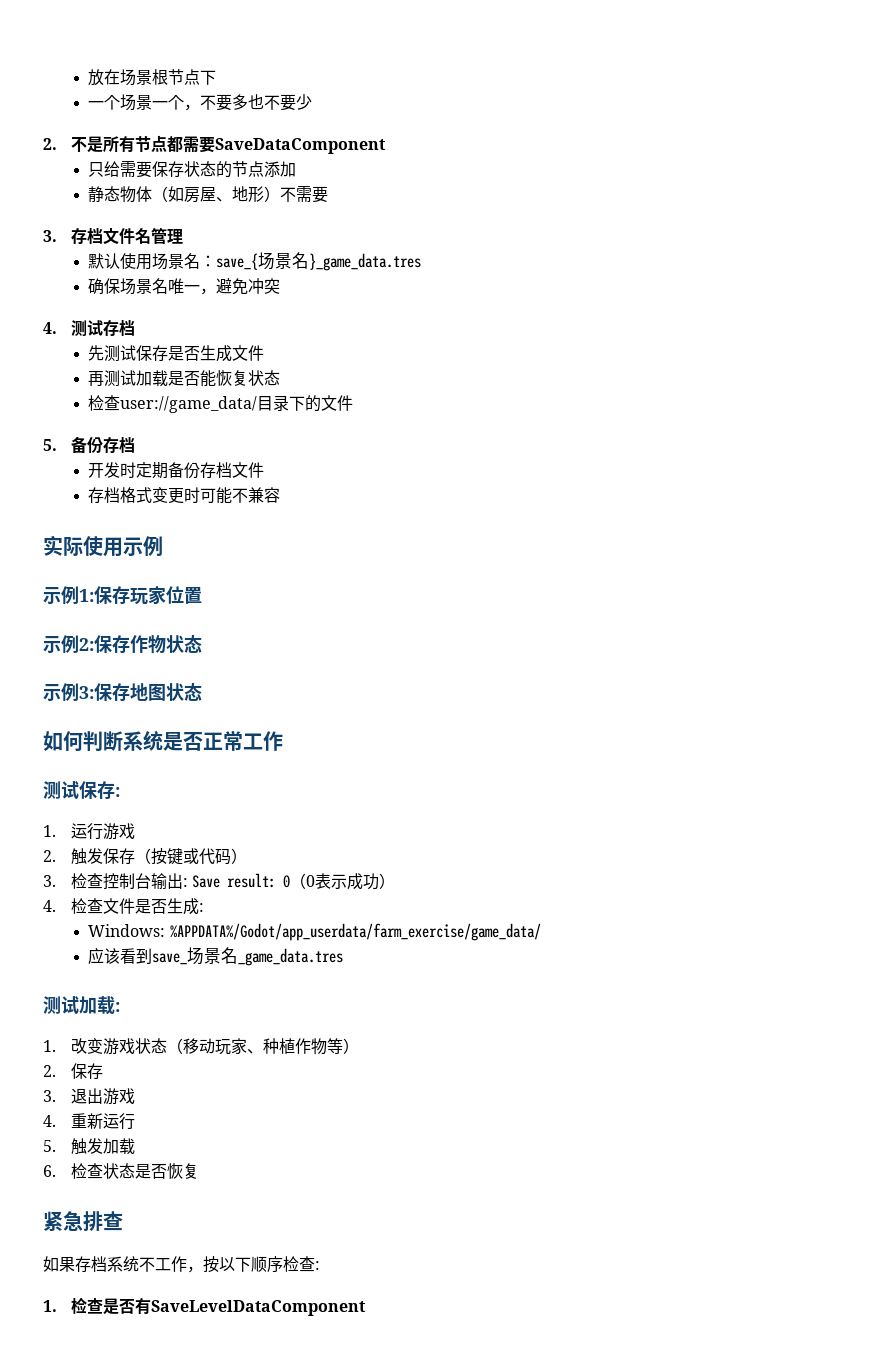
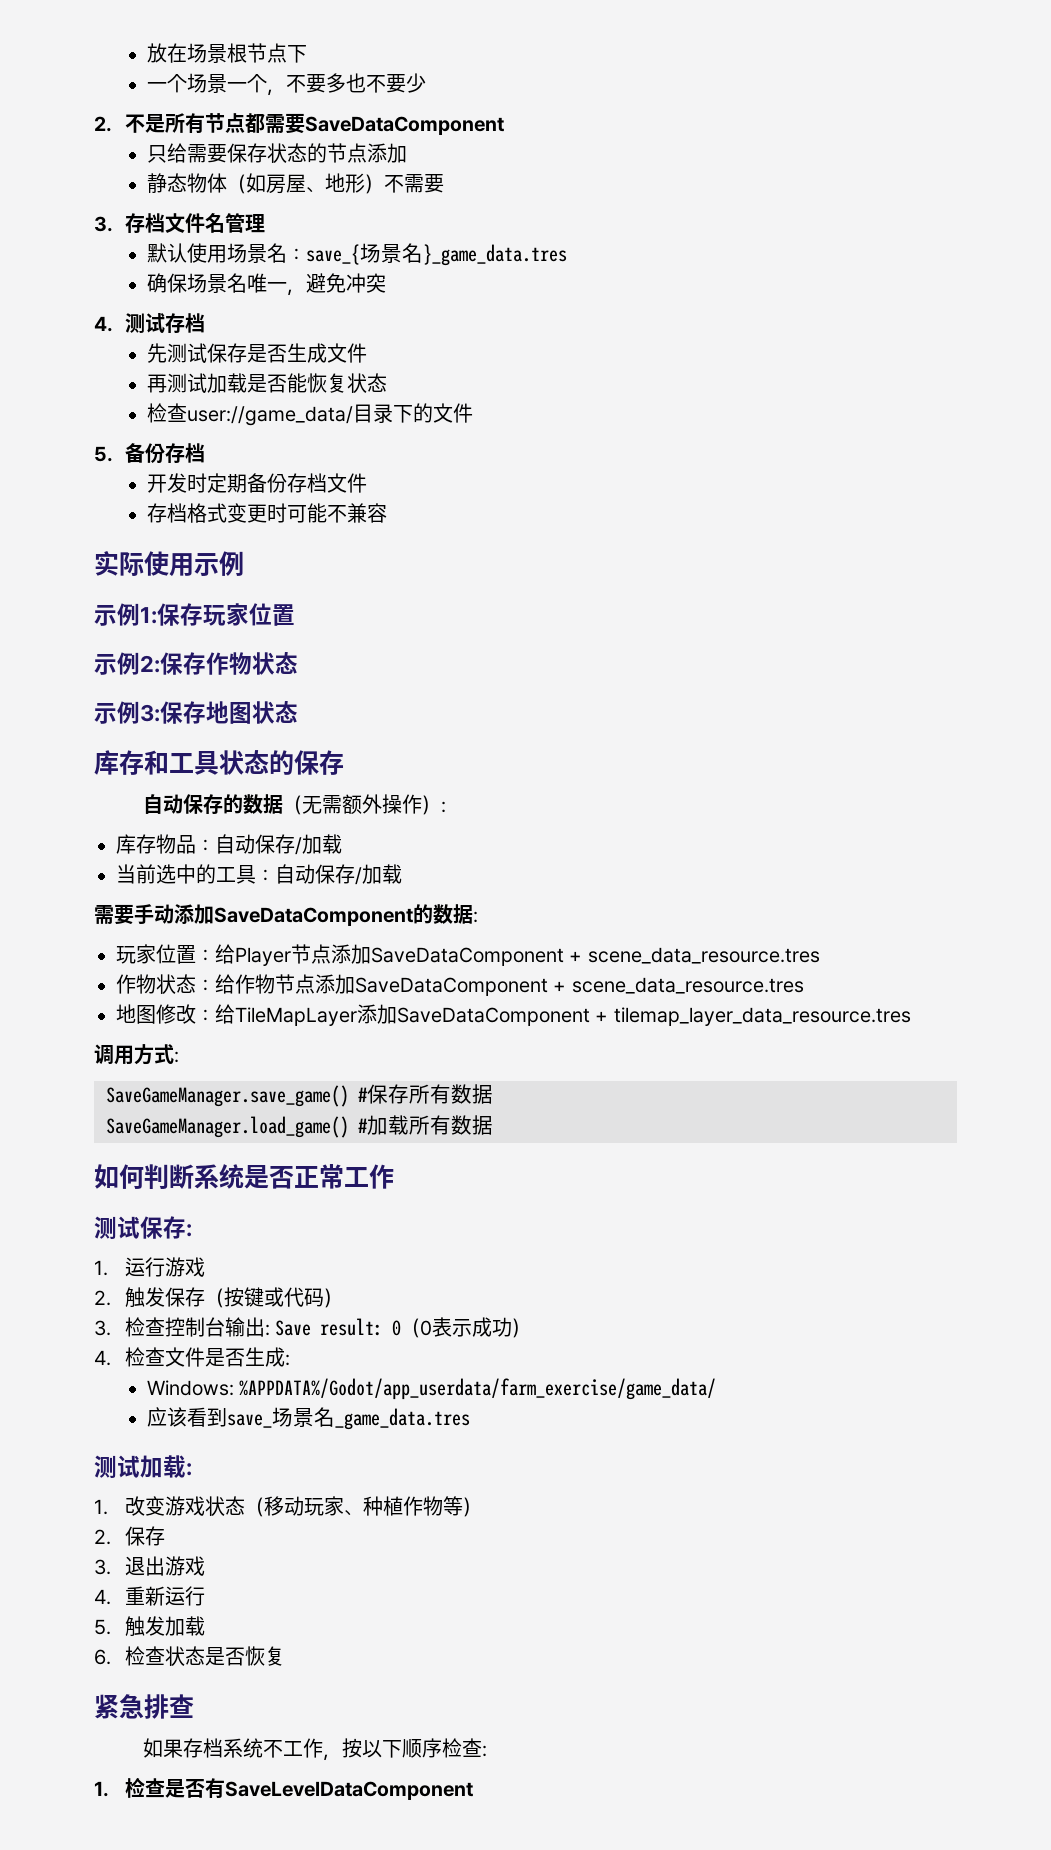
(202, 691) none -> [94,750,344,775] [143,794,447,815] [116,834,342,855] [116,864,402,885] [94,904,478,926] [116,944,820,966] [116,974,804,996] [116,1004,911,1026] [94,1044,179,1065] [106,1084,493,1107] [106,1115,493,1138] // 库存和工具状态的保存 // 自动保存的数据（无需额外操作）: // 库存物品：自动保存/加载 // 当前选中的工具：自动保存/加载 // 需要手动添加SaveDataComponent的数据: // 玩家位置：给Player节点添加SaveDataComponent + scene_data_resource.tres // 作物状态：给作物节点添加SaveDataComponent + scene_data_resource.tres // 地图修改：给TileMapLayer添加SaveDataComponent + tilemap_layer_data_resource.tres // 调用方式: // SaveGameManager.save_game() #保存所有数据 // SaveGameManager.load_game() #加载所有数据

